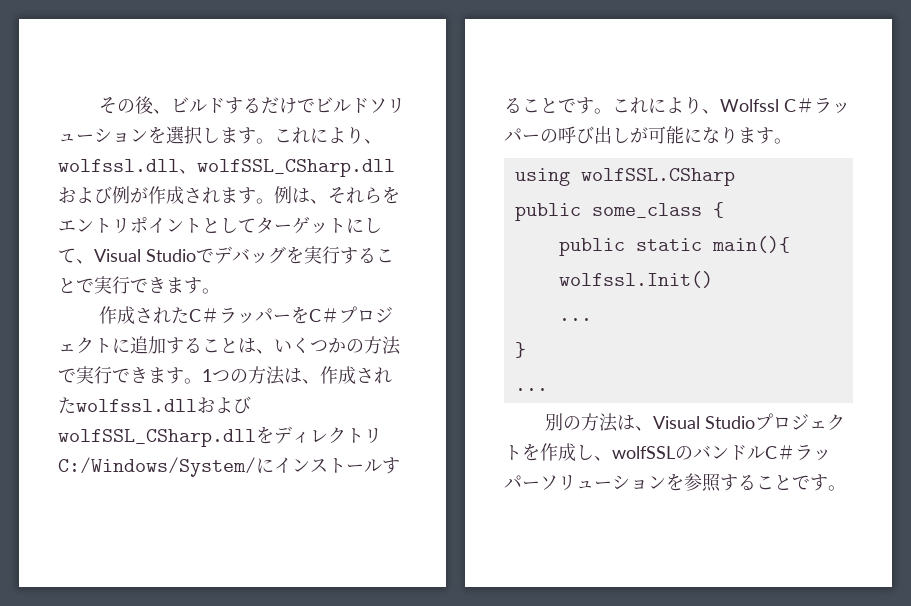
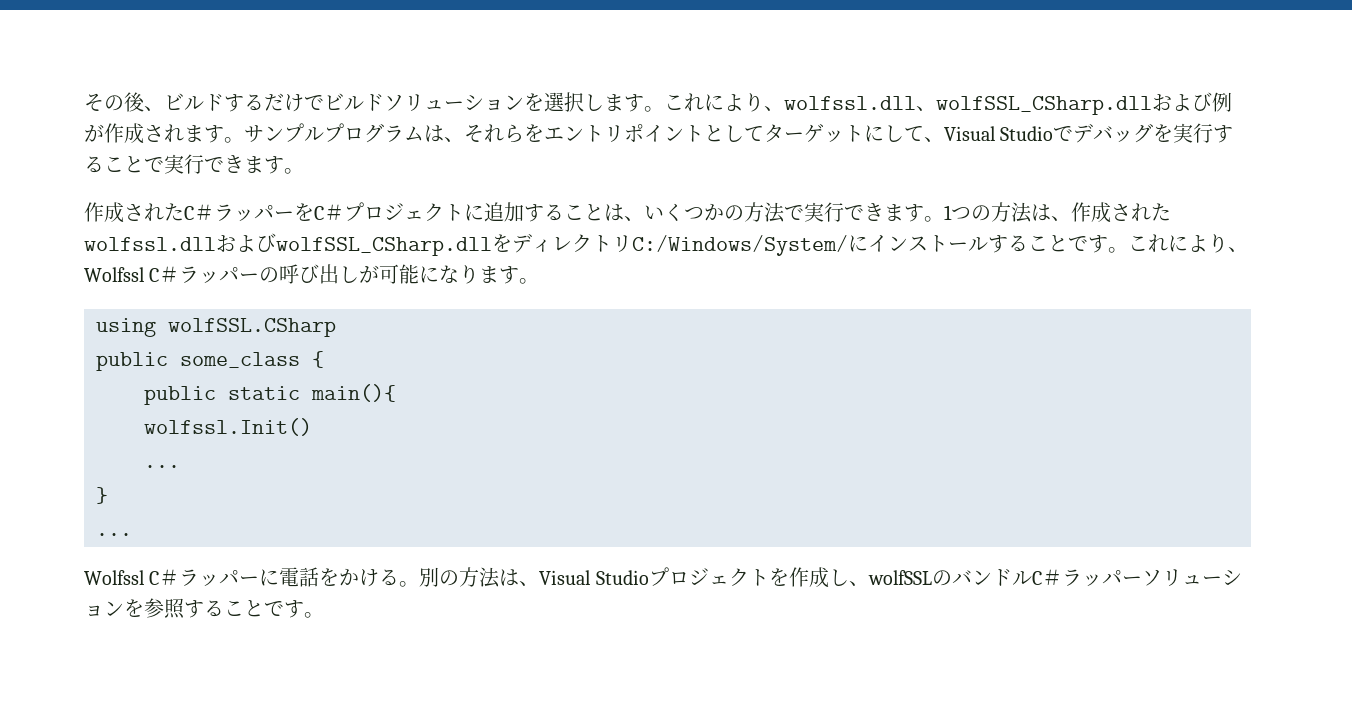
[274,186,292,204] 例 -> [244,123,424,143] サンプルプログラム
(548, 389) none -> [84,567,420,587] Wolfssl C＃ラッパーに電話をかける。

